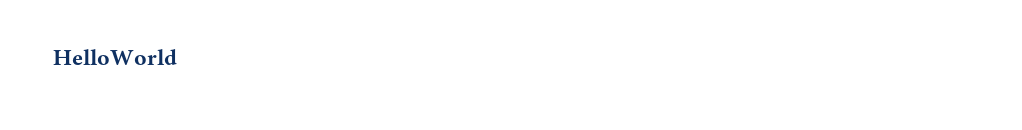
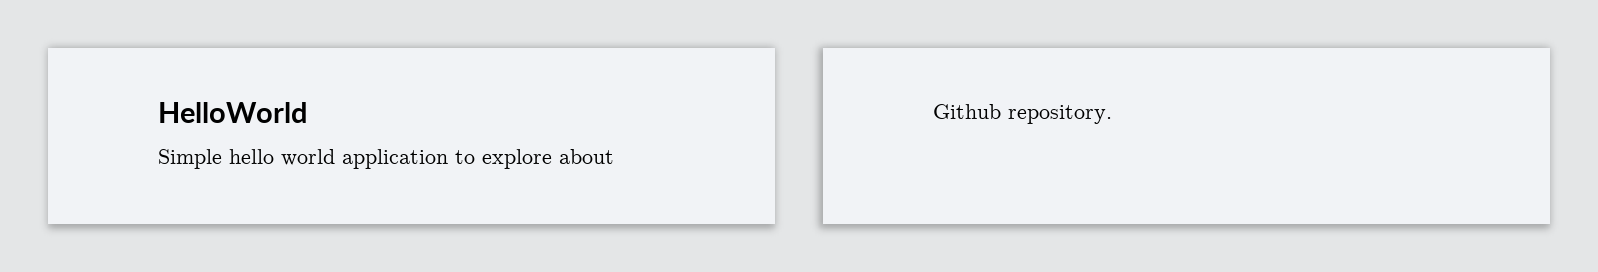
(177, 57) none -> [158,149,614,169] [933,104,1112,124] // Simple hello world application to explore about Github repository.

